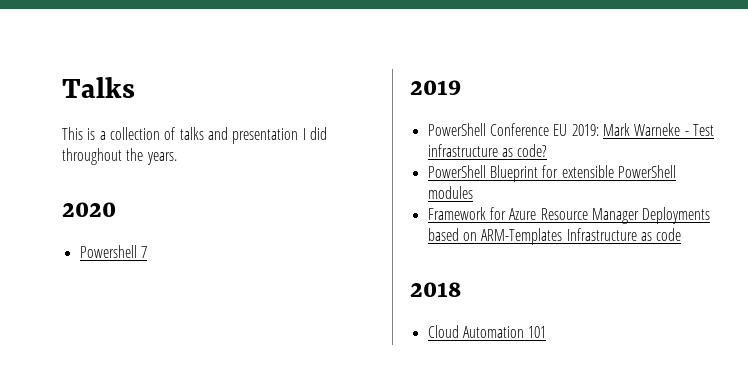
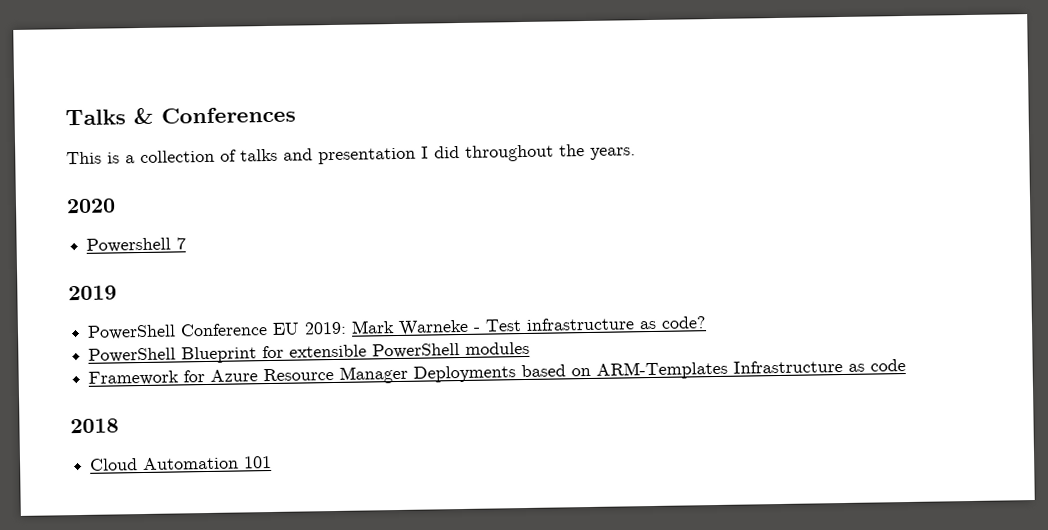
(135, 87) none -> [133,106,296,125] & Conferences

